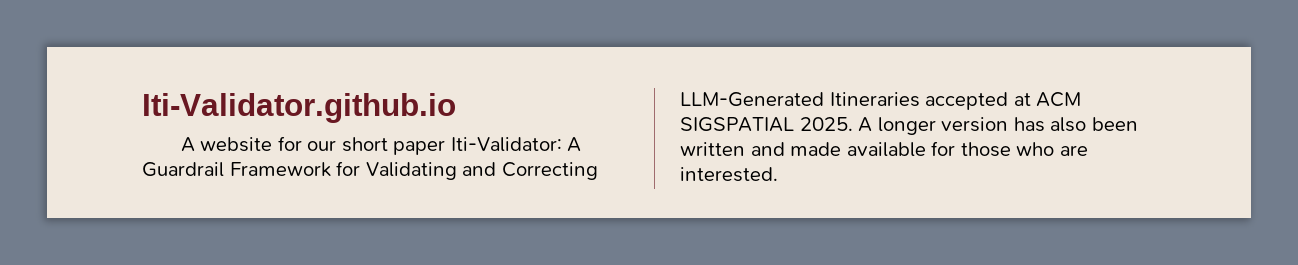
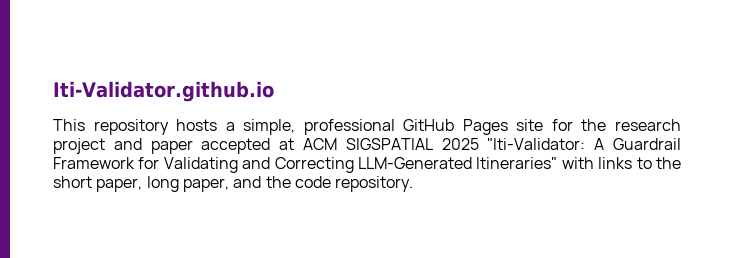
[180,136,562,155] A website for our short paper Iti-Validator: -> [53,119,681,135] [53,138,586,154] This repository hosts a simple, professional GitHub Pages site for the research project and paper accepted at ACM SIGSPATIAL 2025 "Iti-Validator:
[829,92,1082,110] [680,117,1138,135] [680,141,1088,157] [680,167,778,182] Itineraries accepted at ACM SIGSPATIAL 2025. A longer version has also been written and made available for those who are interested. -> [476,157,682,169] [53,176,414,192] Itineraries" with links to the short paper, long paper, and the code repository.

